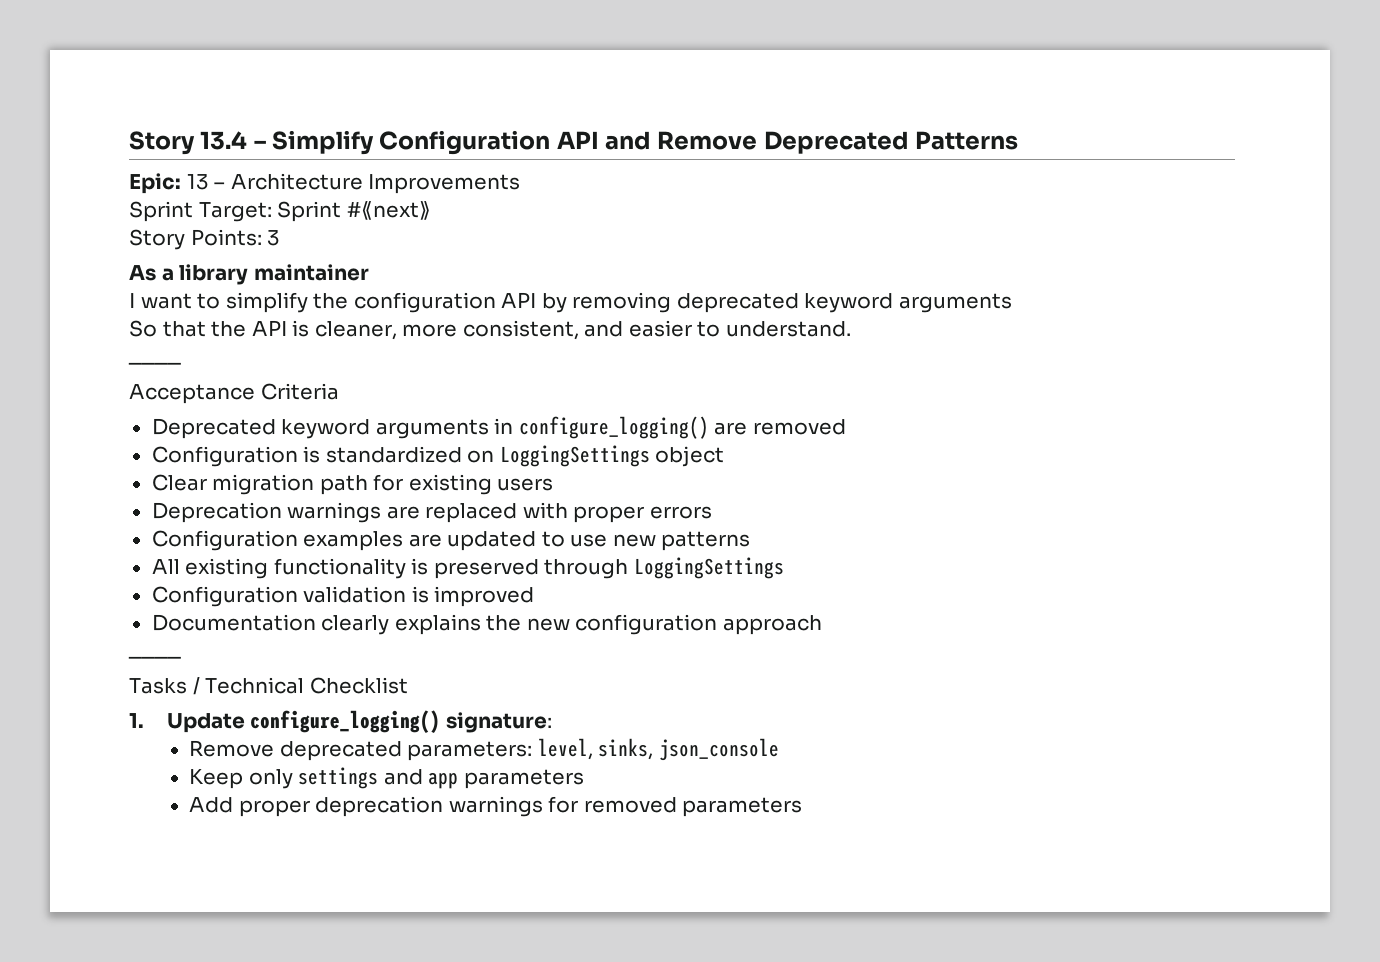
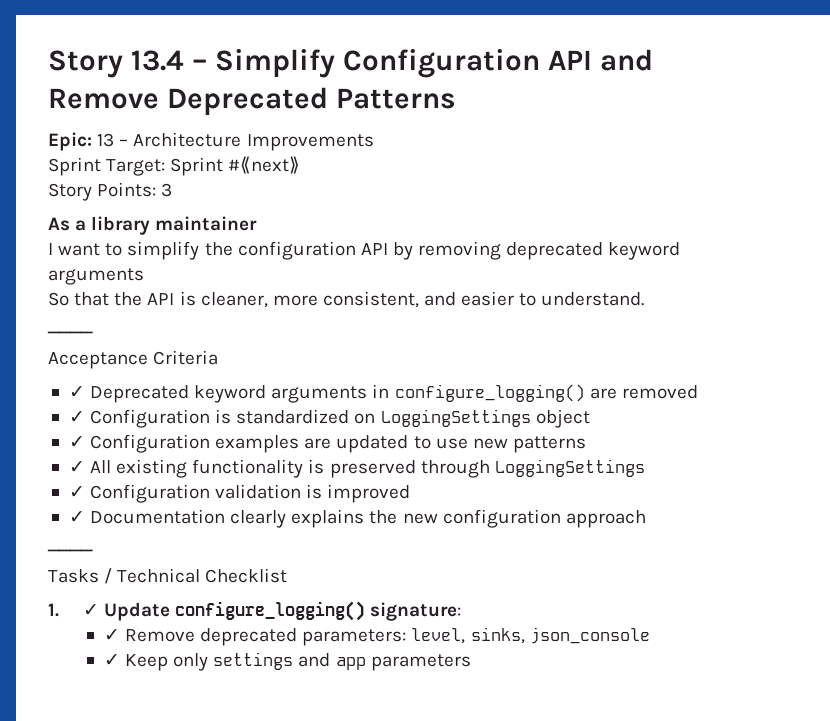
(339, 391) none -> [68,386,85,398] ✓
(846, 427) none -> [68,411,85,423] ✓
[151,474,554,495] [151,502,712,523] Clear migration path for existing users // Deprecation warnings are replaced with proper errors // -> [68,436,85,448] ✓
(751, 541) none -> [68,461,85,473] ✓
(784, 568) none -> [68,486,85,498] ✓
(535, 596) none -> [68,511,85,523] ✓
(144, 720) none -> [82,604,99,616] ✓
(552, 722) none -> [103,629,120,641] ✓
(779, 749) none -> [103,654,120,666] ✓
[189,796,803,817] // Add proper deprecation warnings for removed parameters -> (471, 662) none

